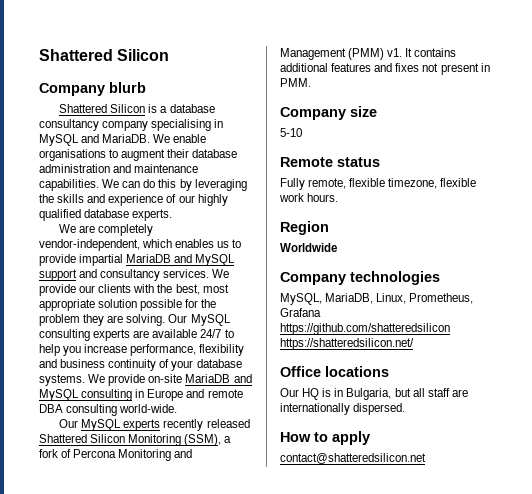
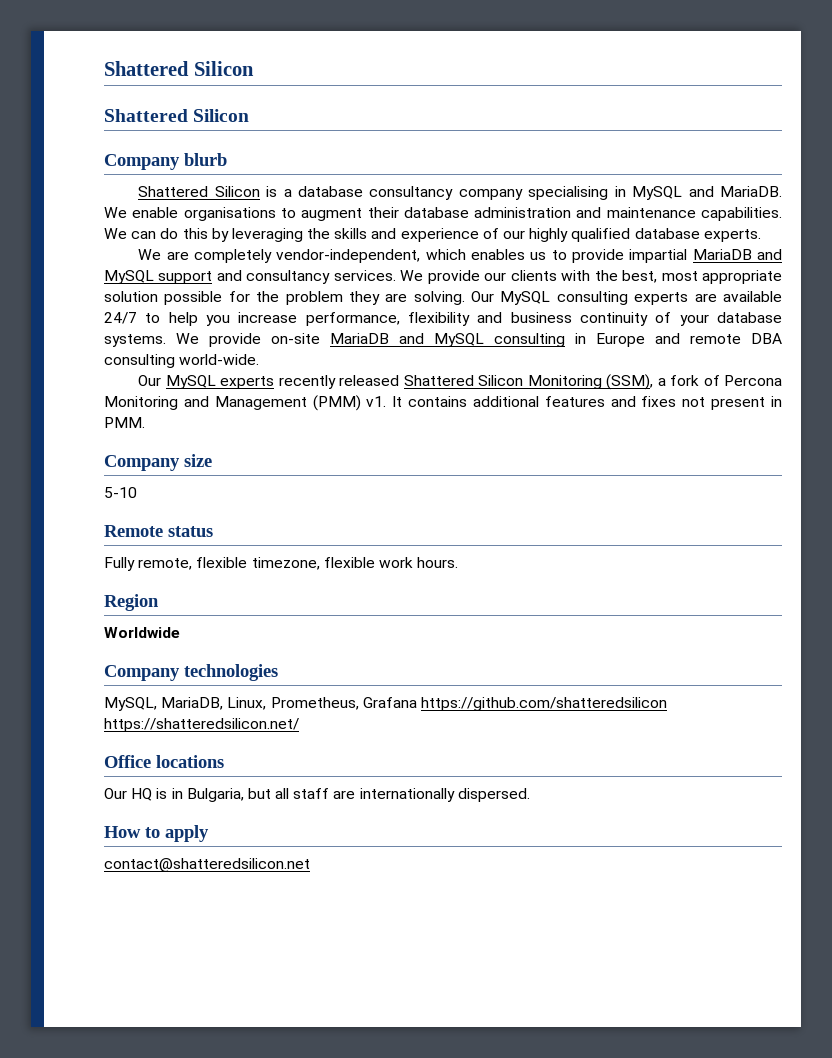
[39,49,170,61] Shattered Silicon -> [104,61,254,76] [104,109,250,122] Shattered Silicon // Shattered Silicon

